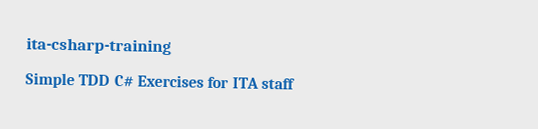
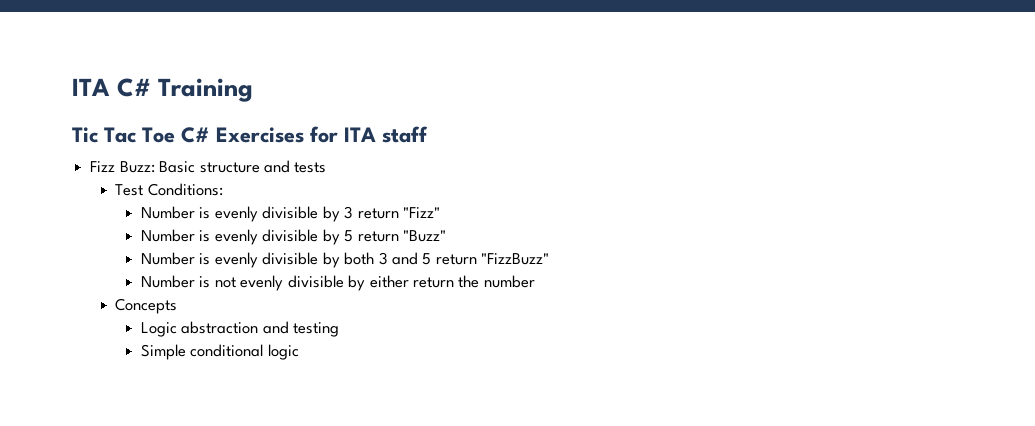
[26,37,172,56] [25,72,111,89] ita-csharp-training // Simple TDD -> [72,78,254,102] [72,127,175,143] ITA C# Training // Tic Tac Toe
(295, 83) none -> [90,160,327,173] [115,183,223,196] [140,206,441,222] [140,229,447,245] [140,252,550,268] [140,275,535,291] [115,298,178,314] [140,321,340,337] [140,344,299,360] // Fizz Buzz: Basic structure and tests // Test Conditions: // Number is evenly divisible by 3 return "Fizz" // Number is evenly divisible by 5 return "Buzz" // Number is evenly divisible by both 3 and 5 return "FizzBuzz" // Number is not evenly divisible by either return the number // Concepts // Logic abstraction and testing // Simple conditional logic

